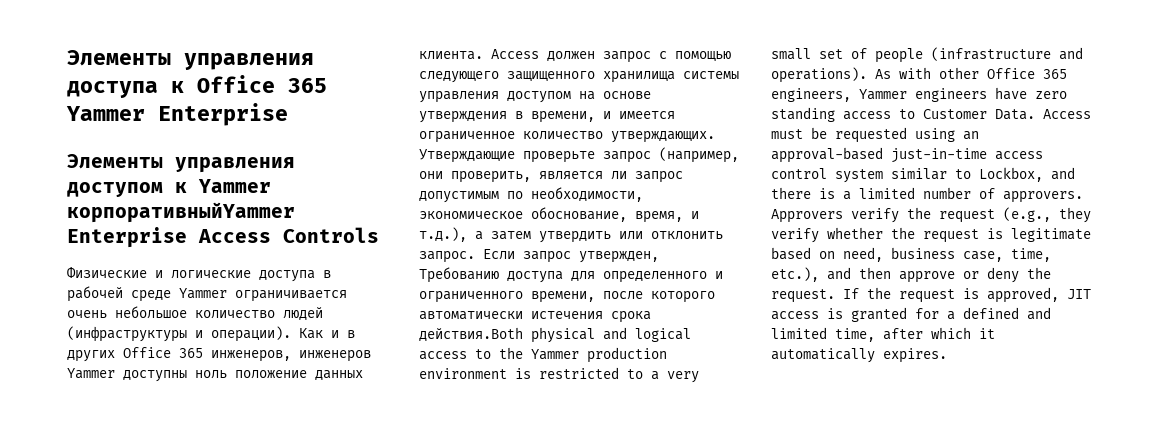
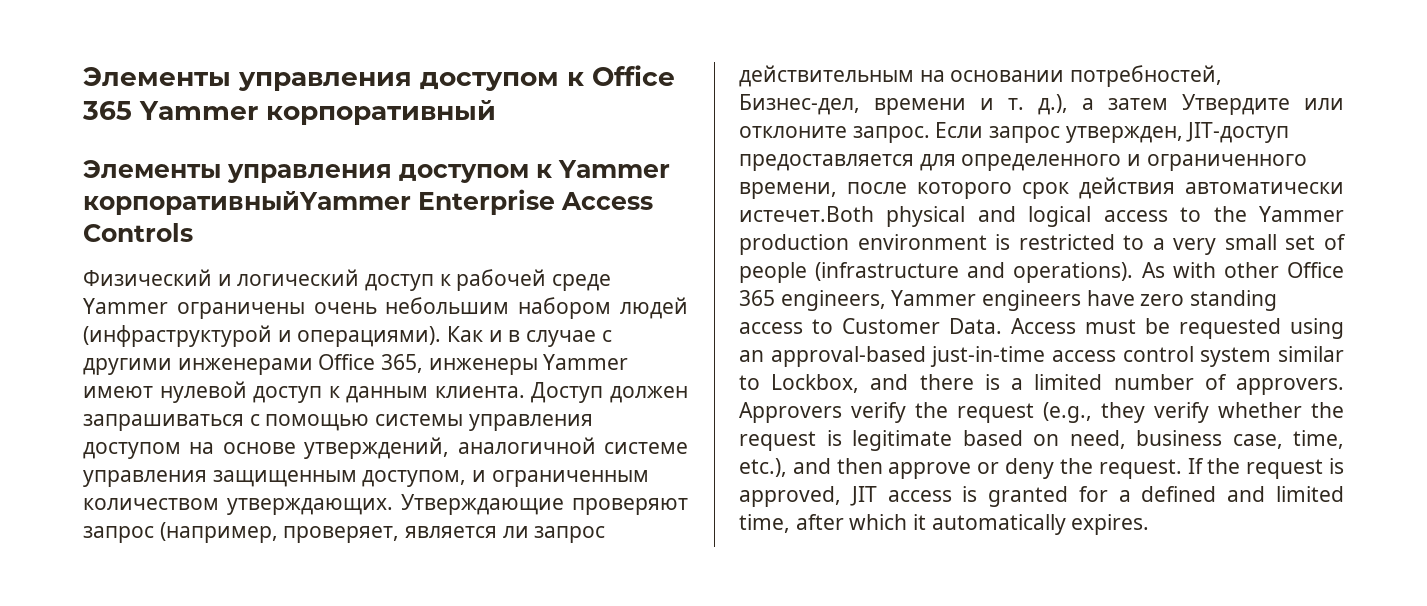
[67,50,314,70] [67,81,158,98] Элементы управления доступа -> [83,67,559,91] Элементы управления доступом
[158,103,288,126] Enterprise -> [266,100,496,125] корпоративный
[67,267,331,282] [67,286,347,302] [67,306,323,320] [67,326,355,342] [67,347,371,362] [67,368,363,382] [419,49,731,63] [419,71,675,83] Физические и логические доступа в рабочей среде Yammer ограничивается очень небольшое количество людей (инфраструктуры и операции). Как и в других Office 365 инженеров, инженеров Yammer доступны ноль положение данных клиента. Access должен запрос с помощью следующего защищенного хранилища -> [83,269,612,291] [83,297,688,319] [83,325,612,347] [83,354,629,375] [83,381,688,403] [83,414,370,431] Физический и логический доступ к рабочей среде Yammer ограничены очень небольшим набором людей (инфраструктурой и операциями). Как и в случае с другими инженерами Office 365, инженеры Yammer имеют нулевой доступ к данным клиента. Доступ должен запрашиваться с помощью
[419,111,675,123] [419,131,603,143] утверждения в времени, и имеется ограниченное количество -> [304,437,688,459] [83,470,649,487] [83,498,219,510] утверждений, аналогичной системе управления защищенным доступом, и ограниченным количеством
[523,151,595,163] проверьте -> [572,498,688,515] проверяют
[419,171,531,183] они проверить, -> [283,526,400,543] проверяет,
[419,187,643,203] [419,207,699,223] [419,227,723,243] допустимым по необходимости, экономическое обоснование, время, и т.д.), а затем утвердить или отклонить -> [739,65,1223,87] [739,94,1344,115] [739,126,847,138] действительным на основании потребностей, Бизнес-дел, времени и т. д.), а затем Утвердите или отклоните
[419,267,563,283] Требованию доступа -> [1186,122,1290,143] [739,154,914,171] JIT-доступ предоставляется
[419,311,651,323] [419,327,523,341] автоматически истечения срока действия.Both -> [1022,177,1344,199] [739,206,874,222] срок действия автоматически истечет.Both

